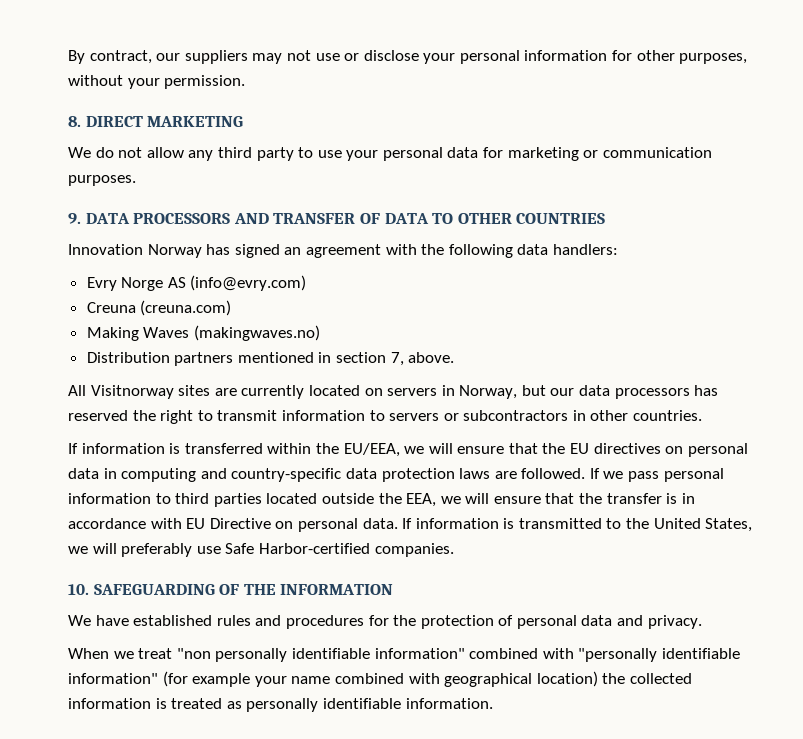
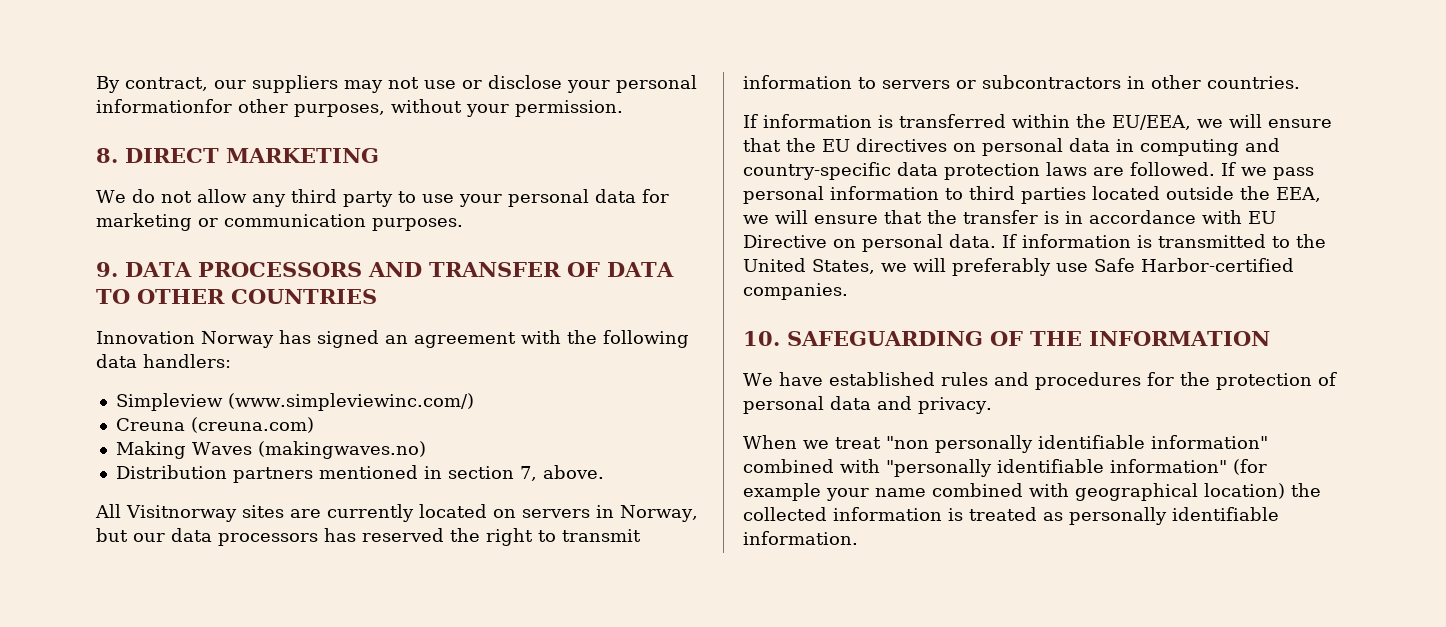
[524,50,633,61] information for -> [96,99,232,113] informationfor
[86,275,307,291] Evry Norge AS (info@evry.com) -> [115,393,474,411] Simpleview (www.simpleviewinc.com/)

